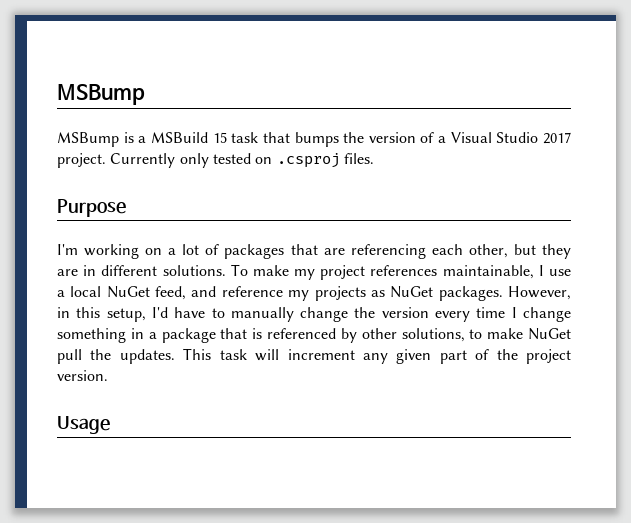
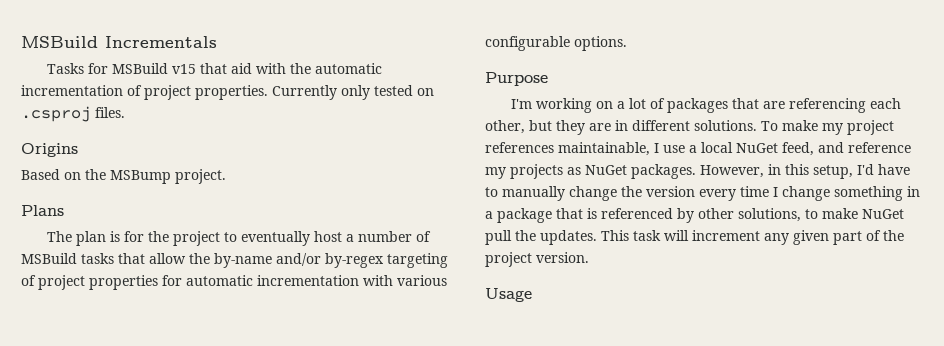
[57,84,145,105] [57,132,572,147] [57,153,106,168] MSBump // MSBump is a MSBuild 15 task that bumps the version of a Visual Studio 2017 project. -> [21,36,217,48] [46,63,382,74] [21,85,268,100] MSBuild Incrementals // Tasks for MSBuild v15 that aid with the automatic incrementation of project properties.
(374, 158) none -> [21,143,78,157] [21,169,226,184] [21,205,64,216] [46,231,431,246] [21,253,448,268] [21,275,447,290] [485,36,627,51] // Origins // Based on the MSBump project. // Plans // The plan is for the project to eventually host a number of MSBuild tasks that allow the by-name and/or by-regex targeting of project properties for automatic incrementation with various configurable options.

